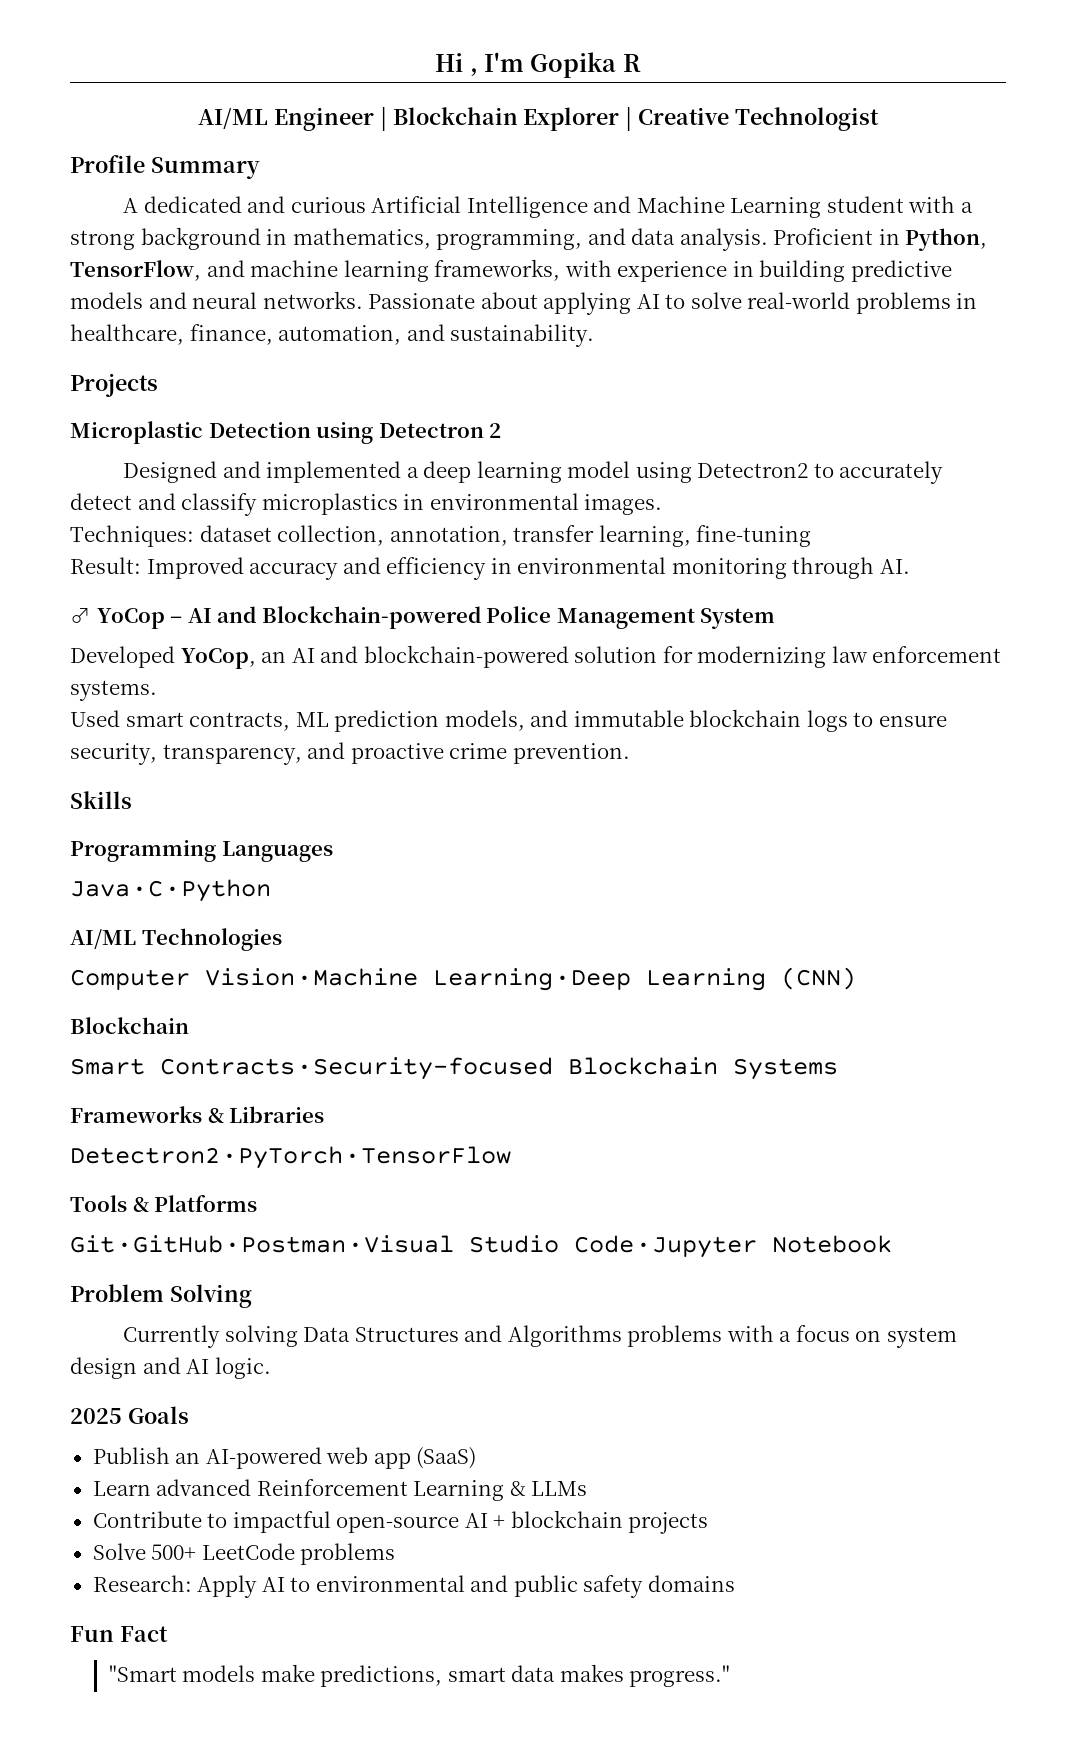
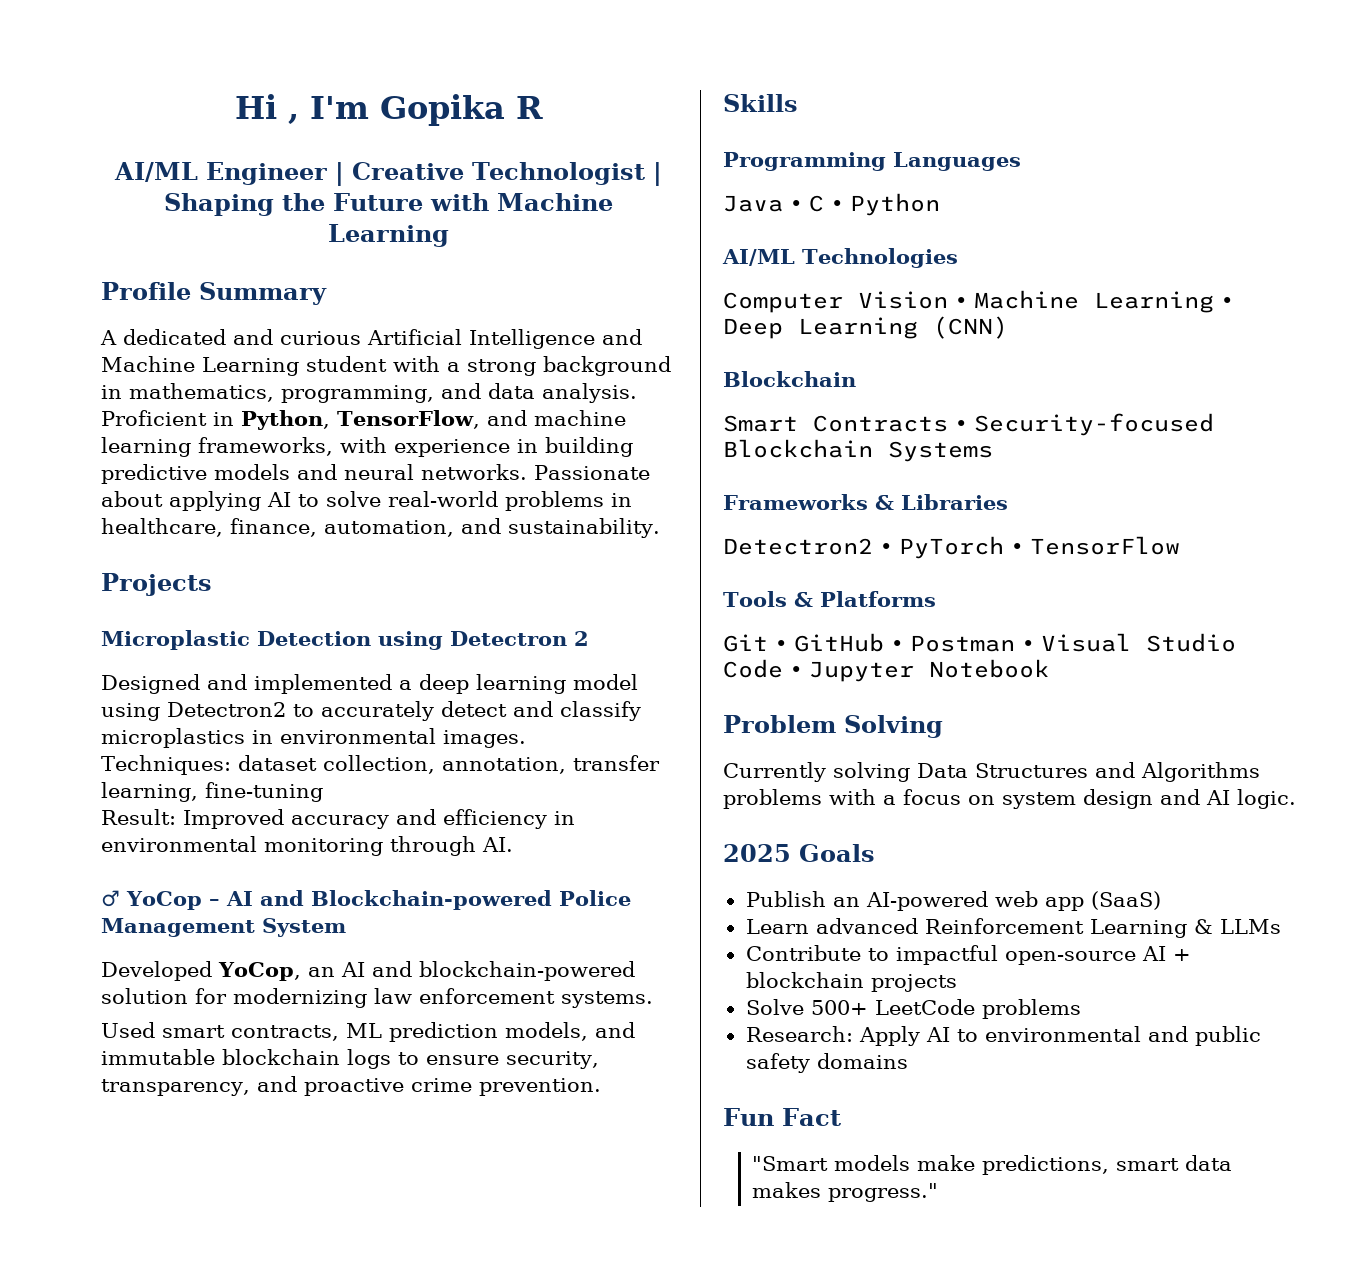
[392,107,633,131] Blockchain Explorer | -> (344, 174) none
(879, 119) none -> [653,162,663,186] [164,193,613,216] [328,224,449,247] | Shaping the Future with Machine Learning

